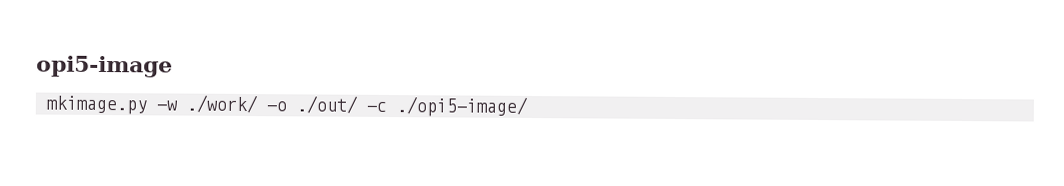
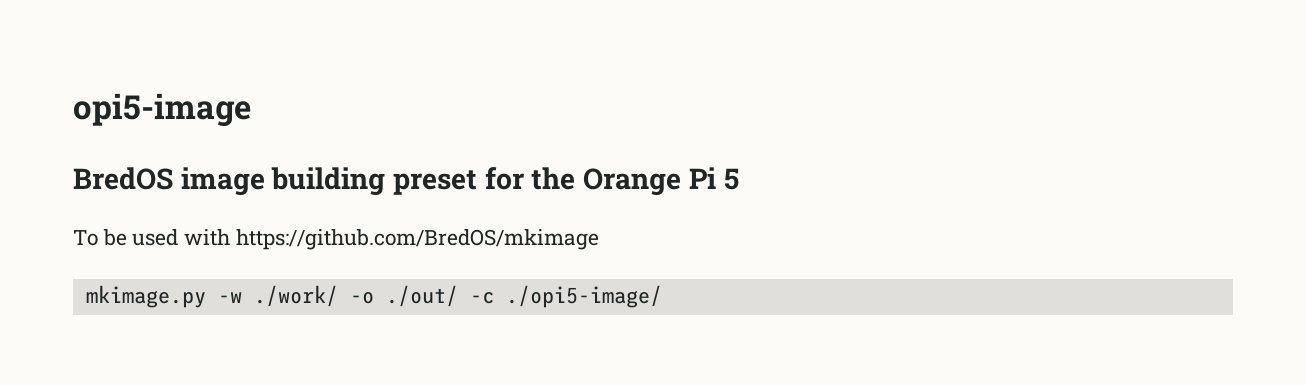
(173, 66) none -> [73,167,739,196] [73,229,599,250] // BredOS image building preset for the Orange Pi 5 // To be used with https://github.com/BredOS/mkimage

